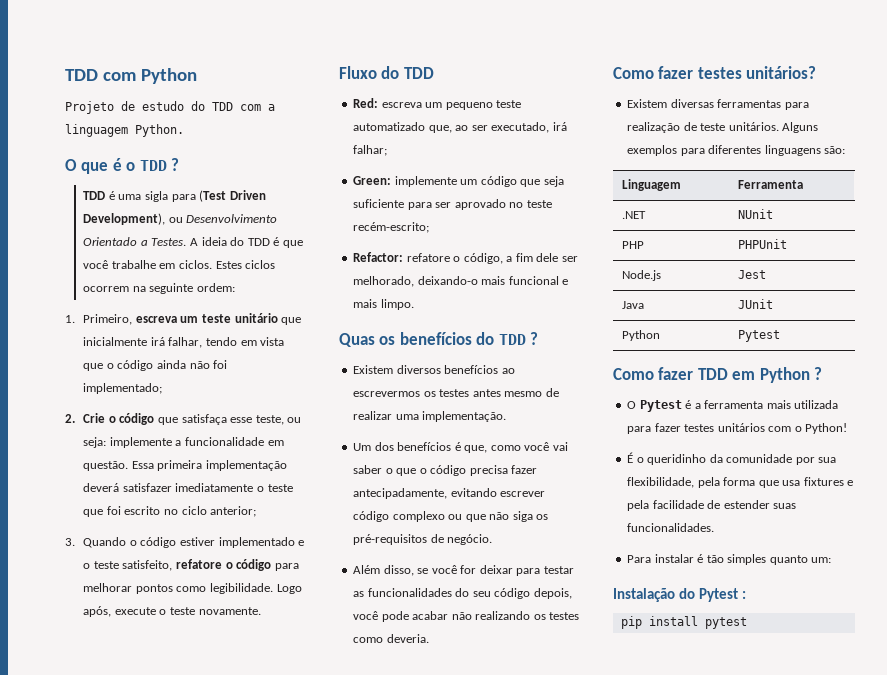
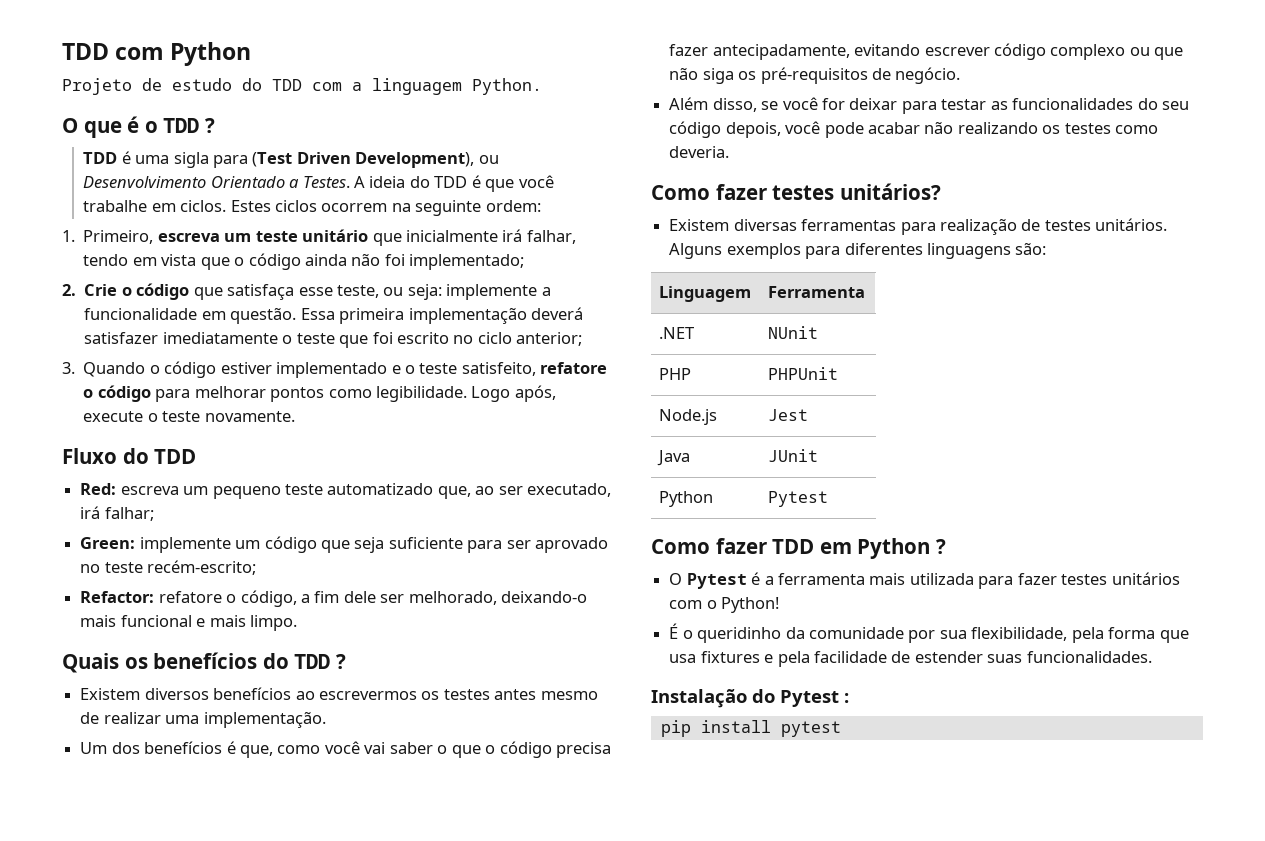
[339,333,375,347] Quas -> [62,653,119,673] Quais
[700,123,726,131] teste -> [1044,220,1091,231] testes
[627,554,832,565] // Para instalar é tão simples quanto um: -> (1152, 657) none

